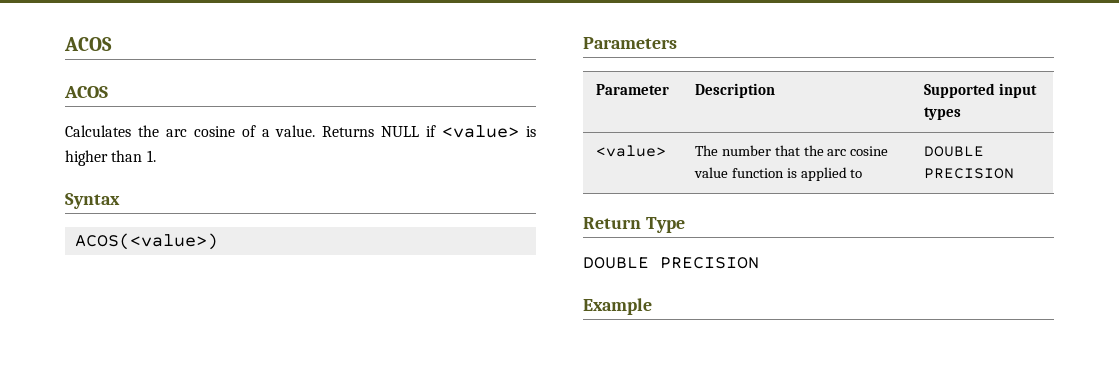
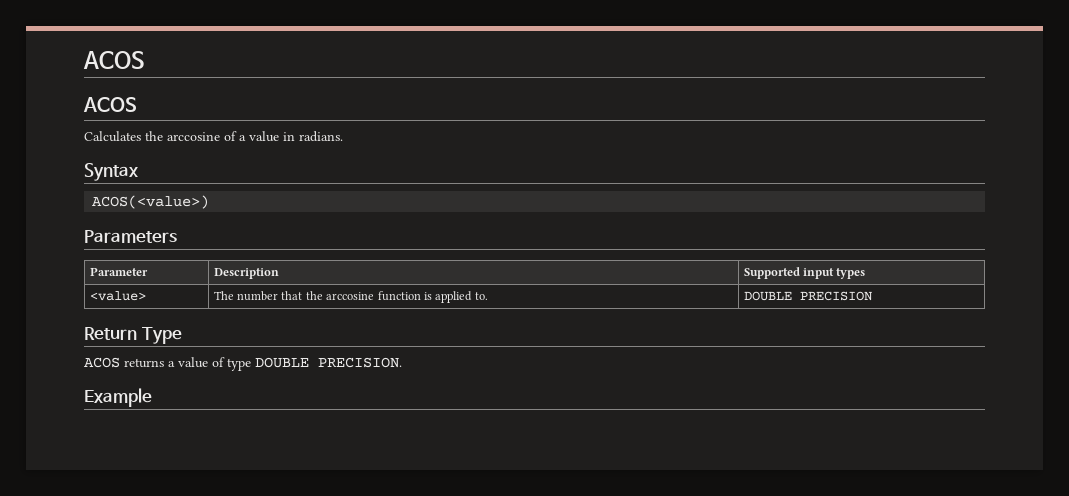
[165,125,537,138] [65,150,156,166] arc cosine of a value. Returns NULL if <value> is higher than 1. -> [167,131,343,142] arccosine of a value in radians.
[827,146,889,156] [693,167,728,178] arc cosine value -> [326,292,375,300] arccosine
[850,169,863,178] to -> [474,292,488,300] to.
[583,257,759,269] DOUBLE PRECISION -> [84,357,402,371] ACOS returns a value of type DOUBLE PRECISION.

